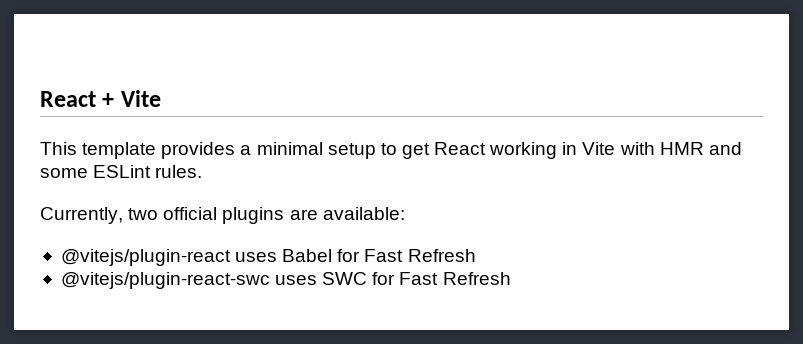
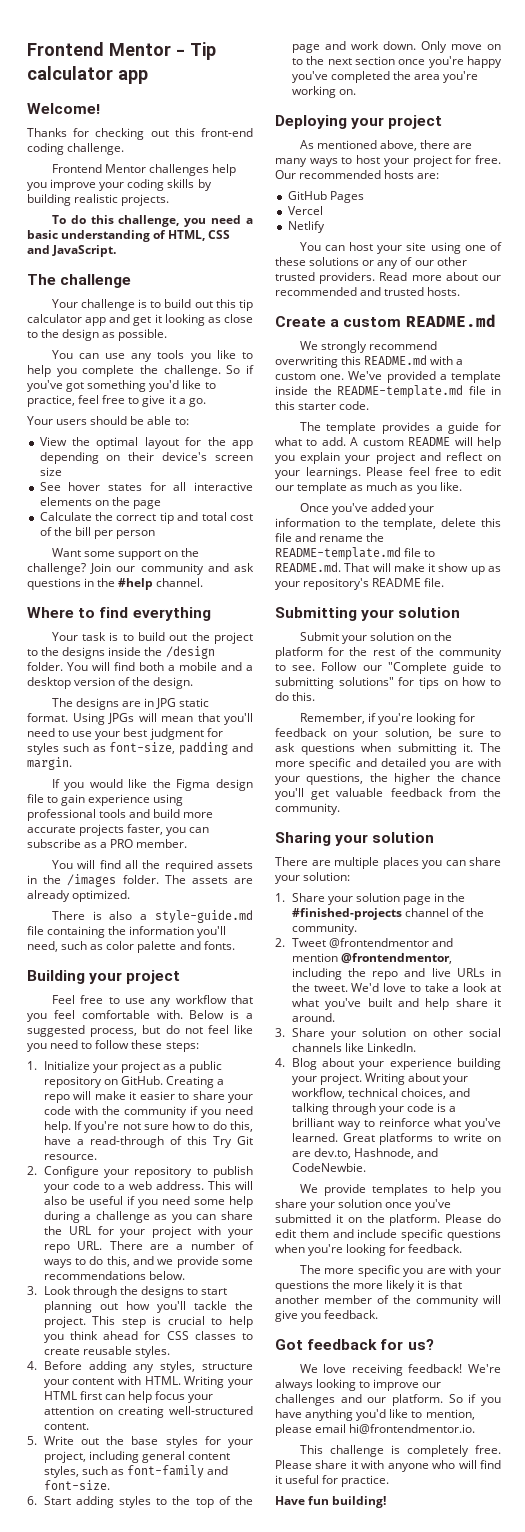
[40,90,161,107] [40,142,742,159] [40,165,203,178] [40,207,405,224] [60,249,476,266] [60,272,511,289] React + Vite // This template provides a minimal setup to get React working in Vite with HMR and some ESLint rules. // Currently, two official plugins are available: // @vitejs/plugin-react uses Babel for Fast Refresh // @vitejs/plugin-react-swc uses SWC for Fast Refresh -> [27,42,216,60] [27,66,148,84] [27,103,100,114] [27,128,253,140] [27,143,125,155] [51,164,237,176] [27,179,212,191] [27,194,170,206] [51,215,254,227] [27,230,231,242] [27,245,117,257] [27,274,132,288] [51,299,253,311] [27,314,253,326] [27,329,168,341] [51,350,253,362] [27,365,254,377] [27,380,216,392] [27,395,206,407] [27,416,189,425] [39,437,254,449] [39,452,253,464] [39,467,62,476] [39,482,253,491] [39,497,161,509] [39,512,254,524] [39,527,156,539] [51,548,200,560] [27,563,254,575] [27,578,204,590] [27,607,211,621] [51,632,253,644] [27,646,215,659] [27,662,253,671] [27,677,194,689] [51,698,210,710] [27,713,253,725] [27,728,223,740] [27,742,253,755] [27,757,72,770] [51,779,253,791] [27,794,184,806] [27,809,214,821] [27,824,210,836] [27,839,188,848] [51,860,253,872] [27,874,253,887] [27,890,131,902] [51,910,253,923] [27,926,227,938] [27,941,235,953] [27,970,181,984] [51,995,253,1007] [27,1010,254,1022] [27,1025,253,1037] [27,1040,199,1052] [27,1061,223,1073] [43,1076,225,1088] [43,1091,253,1103] [43,1106,254,1118] [43,1121,254,1133] [43,1136,254,1148] [43,1154,97,1160] [27,1166,253,1178] [43,1181,253,1193] [43,1196,254,1208] [43,1211,254,1223] [43,1226,253,1238] [43,1241,254,1253] [43,1256,253,1268] [43,1271,185,1280] [27,1286,228,1298] [43,1301,253,1313] [43,1316,254,1328] [43,1331,254,1343] [43,1346,170,1358] [27,1361,253,1373] [43,1376,253,1388] [43,1391,214,1403] [43,1406,253,1418] [43,1423,89,1430] [27,1436,254,1448] [43,1451,231,1463] [43,1465,229,1478] [43,1480,110,1490] [27,1496,254,1508] [291,41,501,53] [291,56,502,68] [291,71,479,83] [291,86,356,98] [275,115,443,129] [299,140,473,151] [275,155,501,167] [275,170,440,179] [287,191,364,203] [287,206,323,215] [287,221,325,233] [299,242,502,254] [275,257,467,269] [275,272,501,284] [275,287,461,296] [275,314,496,327] [299,341,438,353] [275,355,464,368] [275,371,501,383] [275,385,501,398] [275,401,370,410] [299,422,501,434] [275,437,501,449] [275,452,501,464] [275,467,501,479] [275,482,462,494] [299,503,435,515] [275,518,501,530] [275,533,385,542] [275,547,436,560] [275,562,501,575] [275,578,445,590] [275,607,461,621] [299,632,453,644] [275,647,502,659] [275,662,501,674] [275,677,501,689] [275,692,316,701] [299,713,476,725] [275,728,501,740] [275,743,501,755] [275,758,501,770] [275,773,501,785] [275,788,501,800] [275,803,340,815] [275,832,435,846] [275,857,501,869] [275,872,351,884] [275,893,466,905] [291,908,485,920] [291,923,357,935] [275,938,453,948] [291,953,452,964] [291,968,501,980] [291,983,502,992] [291,998,501,1010] [291,1013,335,1022] [275,1028,501,1040] [291,1043,416,1052] [275,1058,501,1070] [291,1073,469,1085] [291,1088,471,1099] [291,1103,457,1115] [291,1118,501,1130] [291,1133,501,1145] [291,1148,439,1159] [291,1163,366,1172] [299,1184,501,1196] [275,1199,452,1211] [275,1214,501,1226] [275,1229,501,1241] [275,1244,463,1256] [299,1265,501,1277] [275,1280,462,1292] [275,1295,501,1307] [275,1310,379,1322] [275,1339,434,1350] [299,1364,501,1376] [275,1379,442,1391] [275,1394,501,1406] [275,1409,475,1421] [275,1424,476,1436] [299,1445,501,1457] [275,1460,501,1472] [275,1475,390,1487] [275,1496,387,1508] Frontend Mentor - Tip calculator app // Welcome! // Thanks for checking out this front-end coding challenge. // Frontend Mentor challenges help you improve your coding skills by building realistic projects. // To do this challenge, you need a basic understanding of HTML, CSS and JavaScript. // The challenge // Your challenge is to build out this tip calculator app and get it looking as close to the design as possible. // You can use any tools you like to help you complete the challenge. So if you've got something you'd like to practice, feel free to give it a go. // Your users should be able to: // View the optimal layout for the app depending on their device's screen size // See hover states for all interactive elements on the page // Calculate the correct tip and total cost of the bill per person // Want some support on the challenge? Join our community and ask questions in the #help channel. // Where to find everything // Your task is to build out the project to the designs inside the /design folder. You will find both a mobile and a desktop version of the design. // The designs are in JPG static format. Using JPGs will mean that you'll need to use your best judgment for styles such as font-size, padding and margin. // If you would like the Figma design file to gain experience using professional tools and build more accurate projects faster, you can subscribe as a PRO member. // You will find all the required assets in the /images folder. The assets are already optimized. // There is also a style-guide.md file containing the information you'll need, such as color palette and fonts. // Building your project // Feel free to use any workflow that you feel comfortable with. Below is a suggested process, but do not feel like you need to follow these steps: // 1. Initialize your project as a public repository on GitHub. Creating a repo will make it easier to share your code with the community if you need help. If you're not sure how to do this, have a read-through of this Try Git resource. // 2. Configure your repository to publish your code to a web address. This will also be useful if you need some help during a challenge as you can share the URL for your project with your repo URL. There are a number of ways to do this, and we provide some recommendations below. // 3. Look through the designs to start planning out how you'll tackle the project. This step is crucial to help you think ahead for CSS classes to create reusable styles. // 4. Before adding any styles, structure your content with HTML. Writing your HTML first can help focus your attention on creating well-structured content. // 5. Write out the base styles for your project, including general content styles, such as font-family and font-size. // 6. Start adding styles to the top of the page and work down. Only move on to the next section once you're happy you've completed the area you're working on. // Deploying your project // As mentioned above, there are many ways to host your project for free. Our recommended hosts are: // GitHub Pages // Vercel // Netlify // You can host your site using one of these solutions or any of our other trusted providers. Read more about our recommended and trusted hosts. // Create a custom README.md // We strongly recommend overwriting this README.md with a custom one. We've provided a template inside the README-template.md file in this starter code. // The template provides a guide for what to add. A custom README will help you explain your project and reflect on your learnings. Please feel free to edit our template as much as you like. // Once you've added your information to the template, delete this file and rename the README-template.md file to README.md. That will make it show up as your repository's README file. // Submitting your solution // Submit your solution on the platform for the rest of the community to see. Follow our "Complete guide to submitting solutions" for tips on how to do this. // Remember, if you're looking for feedback on your solution, be sure to ask questions when submitting it. The more specific and detailed you are with your questions, the higher the chance you'll get valuable feedback from the community. // Sharing your solution // There are multiple places you can share your solution: // 1. Share your solution page in the #finished-projects channel of the community. // 2. Tweet @frontendmentor and mention @frontendmentor, including the repo and live URLs in the tweet. We'd love to take a look at what you've built and help share it around. // 3. Share your solution on other social channels like LinkedIn. // 4. Blog about your experience building your project. Writing about your workflow, technical choices, and talking through your code is a brilliant way to reinforce what you've learned. Great platforms to write on are dev.to, Hashnode, and CodeNewbie. // We provide templates to help you share your solution once you've submitted it on the platform. Please do edit them and include specific questions when you're looking for feedback. // The more specific you are with your questions the more likely it is that another member of the community will give you feedback. // Got feedback for us? // We love receiving feedback! We're always looking to improve our challenges and our platform. So if you have anything you'd like to mention, please email hi@frontendmentor.io. // This challenge is completely free. Please share it with anyone who will find it useful for practice. // Have fun building!

